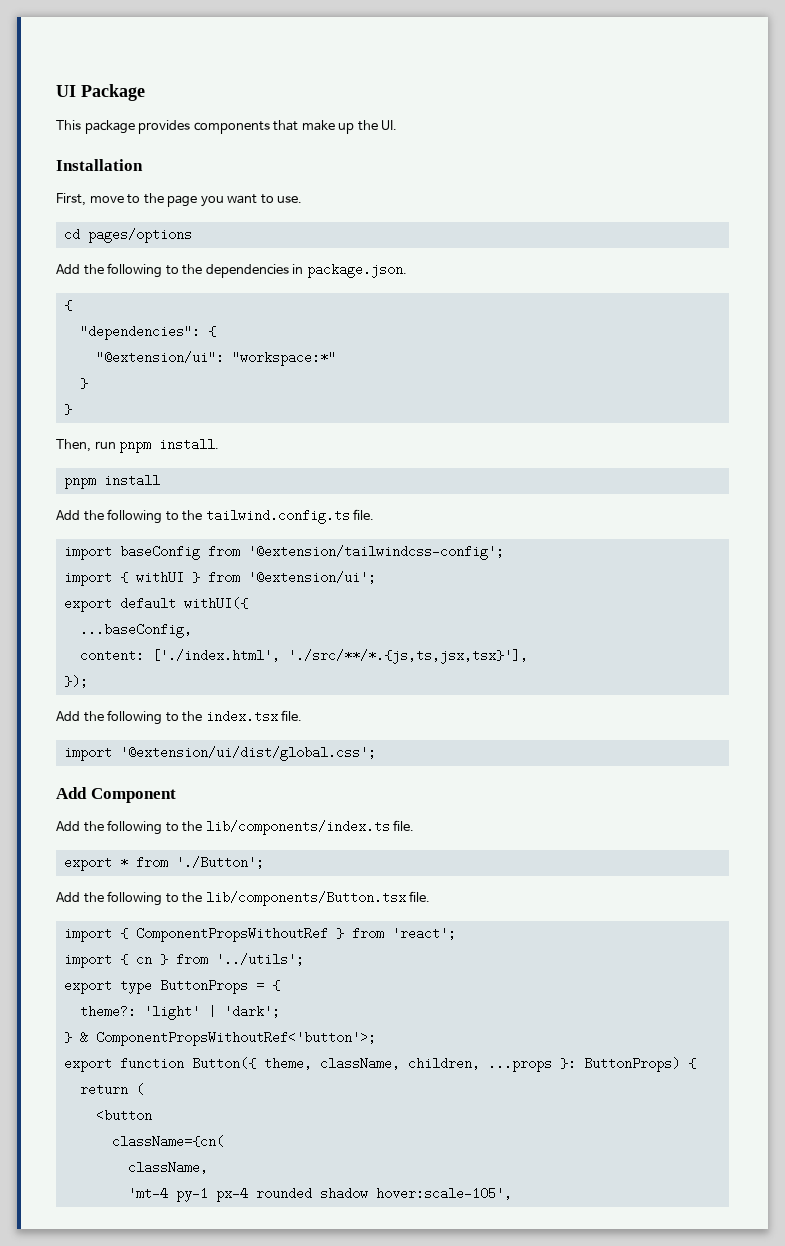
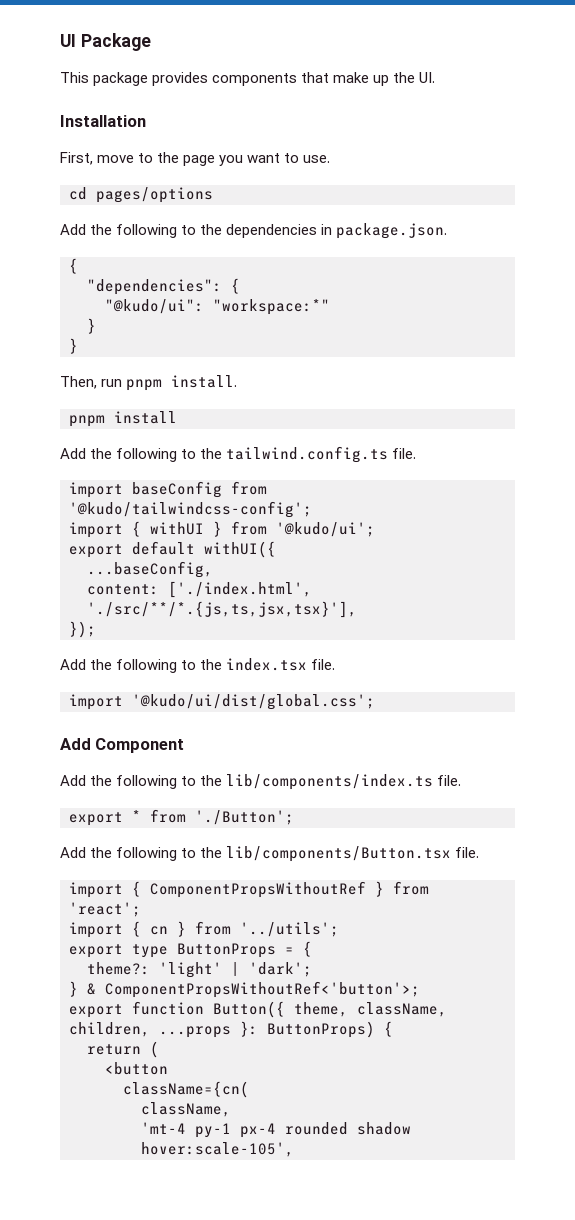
[95,351,224,364] "@extension/ui": -> [105,299,204,314] "@kudo/ui":
[247,545,504,560] '@extension/tailwindcss-config'; -> [69,501,312,518] '@kudo/tailwindcss-config';
[247,571,376,584] '@extension/ui'; -> [276,522,375,537] '@kudo/ui';
[119,746,376,761] '@extension/ui/dist/global.css'; -> [132,694,375,710] '@kudo/ui/dist/global.css';

